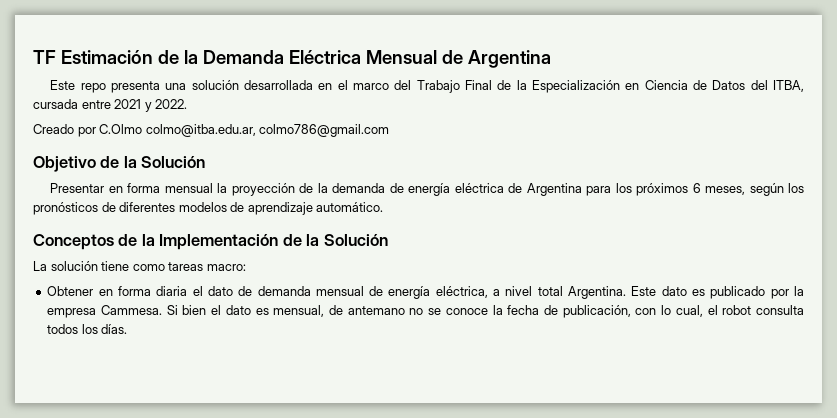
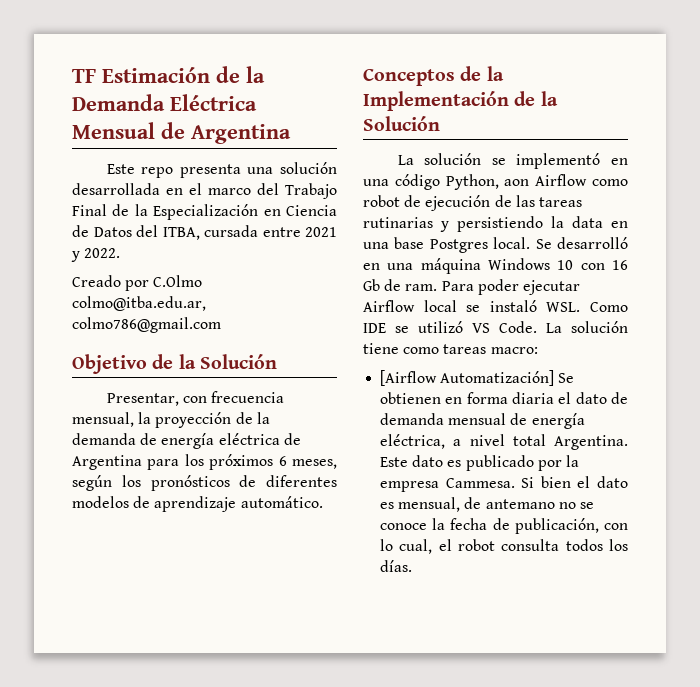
[50,183,213,193] Presentar en forma mensual -> [106,391,285,406] [72,412,134,427] Presentar, con frecuencia mensual,
(98, 266) none -> [491,153,628,169] [363,174,628,190] [363,195,582,211] [363,216,628,232] [363,237,628,253] [363,258,628,274] [363,279,580,295] [363,300,628,312] [363,321,628,333] se implementó en una código Python, aon Airflow como robot de ejecución de las tareas rutinarias y persistiendo la data en una base Postgres local. Se desarrolló en una máquina Windows 10 con 16 Gb de ram. Para poder ejecutar Airflow local se instaló WSL. Como IDE se utilizó VS Code. La solución
[47,286,94,296] Obtener -> [380,370,575,386] [380,392,442,404] [Airflow Automatización] Se obtienen

